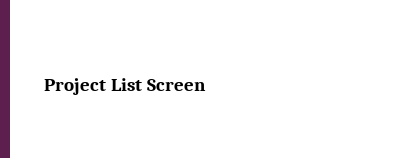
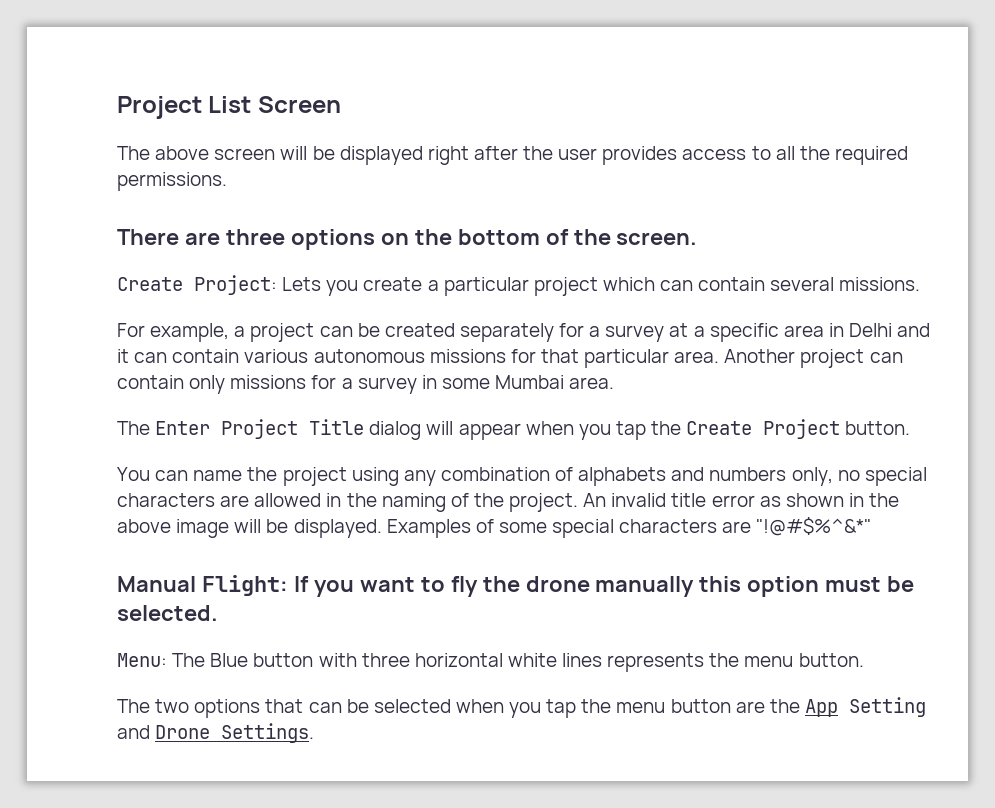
(206, 85) none -> [117,146,908,165] [117,172,227,191] [117,229,698,250] [117,275,921,296] [117,323,931,342] [117,349,903,368] [117,375,615,394] [117,419,911,440] [117,467,927,486] [117,493,900,512] [117,517,872,538] [117,575,915,597] [117,605,218,621] [117,653,864,672] [117,697,926,718] [117,723,315,743] // The above screen will be displayed right after the user provides access to all the required permissions. // There are three options on the bottom of the screen. // Create Project: Lets you create a particular project which can contain several missions. // For example, a project can be created separately for a survey at a specific area in Delhi and it can contain various autonomous missions for that particular area. Another project can contain only missions for a survey in some Mumbai area. // The Enter Project Title dialog will appear when you tap the Create Project button. // You can name the project using any combination of alphabets and numbers only, no special characters are allowed in the naming of the project. An invalid title error as shown in the above image will be displayed. Examples of some special characters are "!@#$%^&*" // Manual Flight: If you want to fly the drone manually this option must be selected. // Menu: The Blue button with three horizontal white lines represents the menu button. // The two options that can be selected when you tap the menu button are the App Setting and Drone Settings.

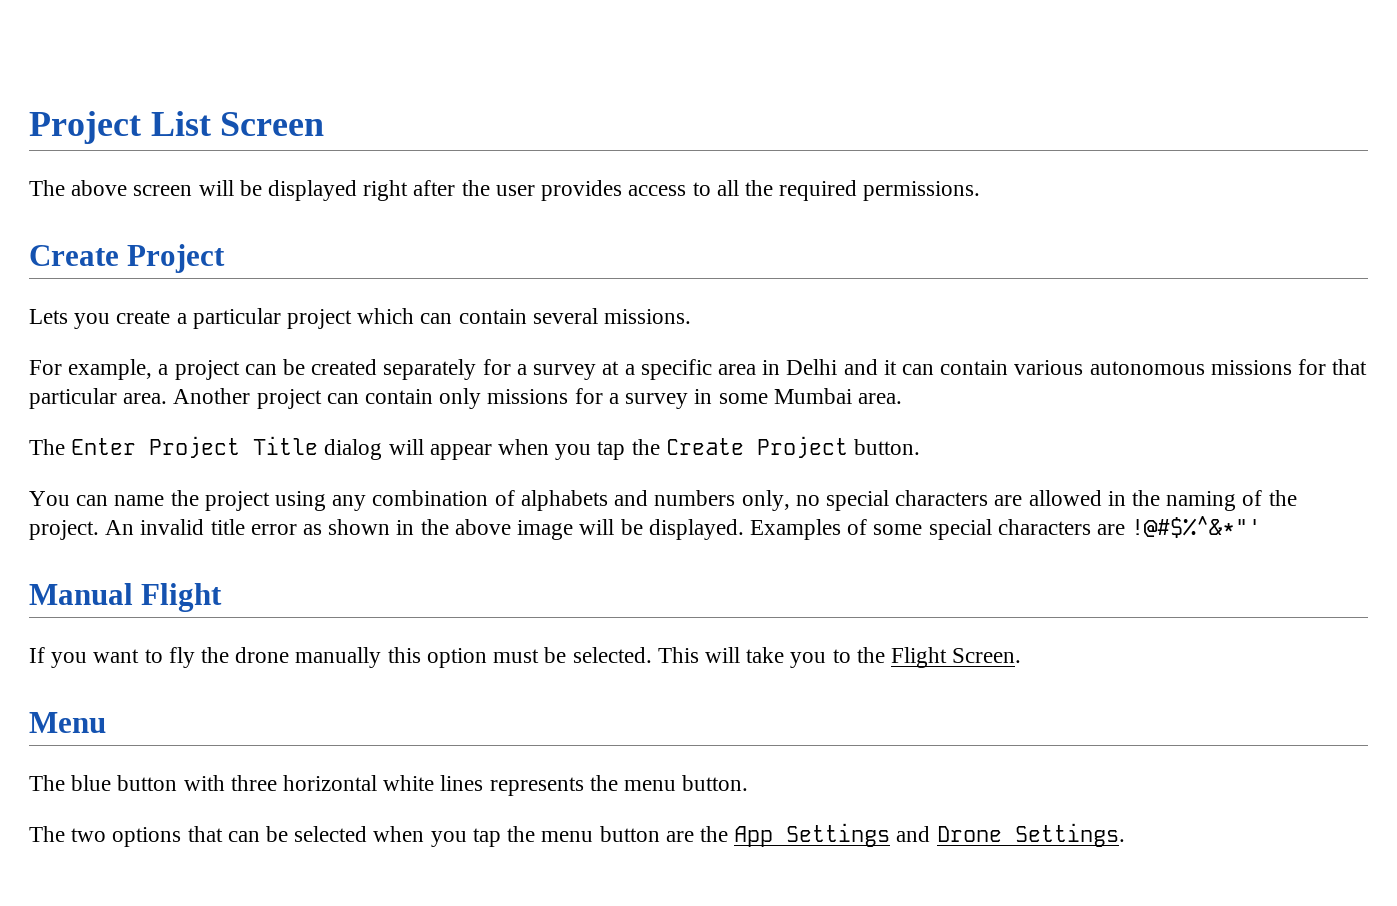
[117,229,698,250] [117,275,277,295] There are three options on the bottom of the screen. // Create Project: -> [29,244,226,273] Create Project //
[756,517,872,536] "!@#$%^&*" -> [1131,516,1262,538] !@#$%^&*"'
[201,575,288,596] Flight: -> [141,583,223,612] Flight //
[117,653,249,667] // Menu: The Blue -> [657,647,1022,668] [29,712,106,733] [29,775,112,791] This will take you to the Flight Screen. // Menu // The blue
[848,697,926,717] Setting -> [786,823,891,847] Settings

